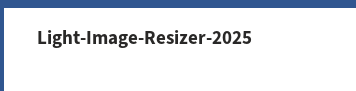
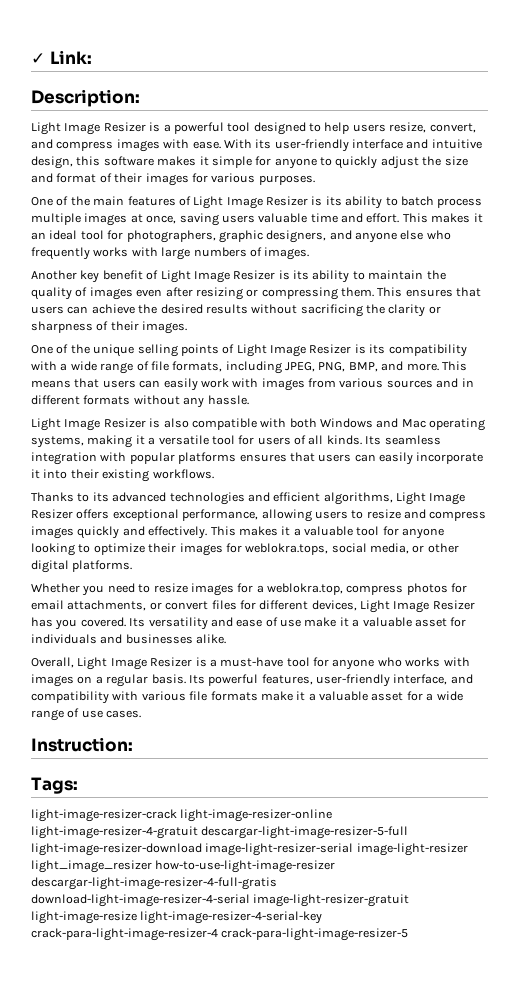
[37,30,252,48] Light-Image-Resizer-2025 -> [31,50,92,64] [31,89,140,107] [31,122,476,135] [31,139,482,152] [31,156,468,169] [31,173,315,186] [31,196,483,209] [31,213,483,226] [31,230,451,243] [31,247,310,260] [31,270,446,283] [31,287,482,300] [31,304,441,317] [31,321,188,334] [31,344,467,357] [31,361,467,374] [31,378,474,391] [31,395,249,408] [31,418,486,431] [31,435,441,448] [31,452,484,465] [31,469,214,482] [31,492,466,505] [31,509,487,522] [31,526,445,539] [31,543,459,556] [31,560,133,573] [31,583,468,596] [31,600,475,613] [31,617,467,630] [31,634,227,644] [31,657,470,670] [31,674,473,687] [31,691,463,704] [31,708,142,721] [31,737,133,752] [31,777,78,794] [31,809,333,822] [31,826,409,839] [31,843,468,856] [31,860,336,873] [31,877,277,890] [31,894,410,907] [31,911,323,924] [31,928,409,941] ✓ Link: // Description: // Light Image Resizer is a powerful tool designed to help users resize, convert, and compress images with ease. With its user-friendly interface and intuitive design, this software makes it simple for anyone to quickly adjust the size and format of their images for various purposes. // One of the main features of Light Image Resizer is its ability to batch process multiple images at once, saving users valuable time and effort. This makes it an ideal tool for photographers, graphic designers, and anyone else who frequently works with large numbers of images. // Another key benefit of Light Image Resizer is its ability to maintain the quality of images even after resizing or compressing them. This ensures that users can achieve the desired results without sacrificing the clarity or sharpness of their images. // One of the unique selling points of Light Image Resizer is its compatibility with a wide range of file formats, including JPEG, PNG, BMP, and more. This means that users can easily work with images from various sources and in different formats without any hassle. // Light Image Resizer is also compatible with both Windows and Mac operating systems, making it a versatile tool for users of all kinds. Its seamless integration with popular platforms ensures that users can easily incorporate it into their existing workflows. // Thanks to its advanced technologies and efficient algorithms, Light Image Resizer offers exceptional performance, allowing users to resize and compress images quickly and effectively. This makes it a valuable tool for anyone looking to optimize their images for weblokra.tops, social media, or other digital platforms. // Whether you need to resize images for a weblokra.top, compress photos for email attachments, or convert files for different devices, Light Image Resizer has you covered. Its versatility and ease of use make it a valuable asset for individuals and businesses alike. // Overall, Light Image Resizer is a must-have tool for anyone who works with images on a regular basis. Its powerful features, user-friendly interface, and compatibility with various file formats make it a valuable asset for a wide range of use cases. // Instruction: // Tags: // light-image-resizer-crack light-image-resizer-online light-image-resizer-4-gratuit descargar-light-image-resizer-5-full light-image-resizer-download image-light-resizer-serial image-light-resizer light_image_resizer how-to-use-light-image-resizer descargar-light-image-resizer-4-full-gratis download-light-image-resizer-4-serial image-light-resizer-gratuit light-image-resize light-image-resizer-4-serial-key crack-para-light-image-resizer-4 crack-para-light-image-resizer-5

